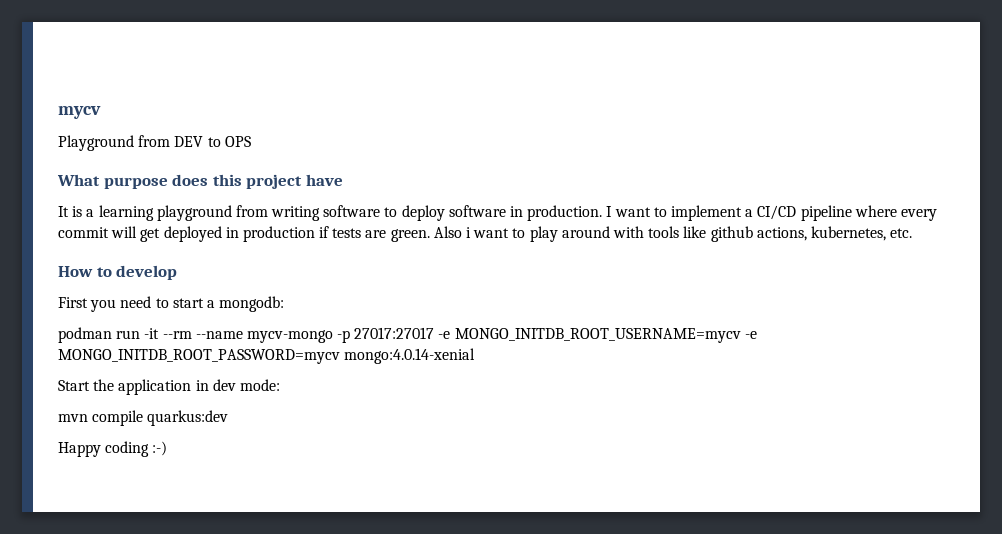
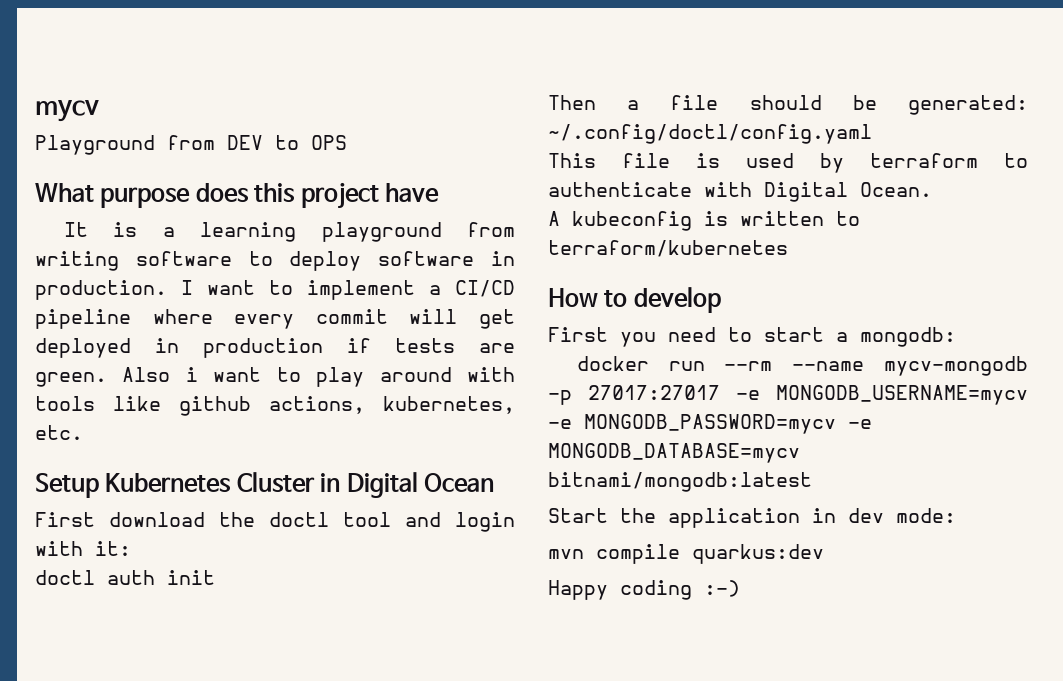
(913, 233) none -> [35,472,495,498] [35,512,515,532] [35,541,131,556] [35,570,215,585] [548,95,1028,115] [548,124,872,144] [548,153,1028,173] [548,182,932,202] [548,211,860,231] [548,240,788,257] // Setup Kubernetes Cluster in Digital Ocean // First download the doctl tool and login with it: // doctl auth init // Then a file should be generated: ~/.config/doctl/config.yaml // This file is used by terraform to authenticate with Digital Ocean. // A kubeconfig is written to terraform/kubernetes
[58,327,160,343] podman run -it -> [576,356,705,371] docker run
[246,330,333,343] mycv-mongo -> [884,356,1028,376] mycv-mongodb
[454,328,757,343] [58,348,476,364] MONGO_INITDB_ROOT_USERNAME=mycv -e MONGO_INITDB_ROOT_PASSWORD=mycv mongo:4.0.14-xenial -> [776,385,1028,405] [548,414,872,434] [548,443,800,463] [548,472,812,492] MONGODB_USERNAME=mycv -e MONGODB_PASSWORD=mycv -e MONGODB_DATABASE=mycv bitnami/mongodb:latest

